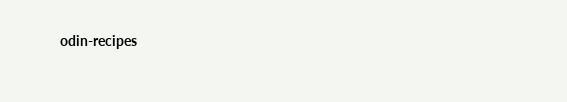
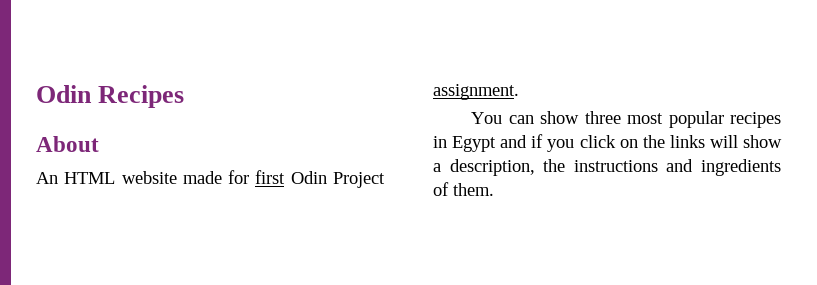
[60,35,137,49] odin-recipes -> [36,85,185,108] [36,136,99,152] [36,170,385,188] [433,84,519,100] [471,111,781,128] [433,134,782,152] [433,159,781,176] [433,182,494,196] Odin Recipes // About // An HTML website made for first Odin Project assignment. // You can show three most popular recipes in Egypt and if you click on the links will show a description, the instructions and ingredients of them.

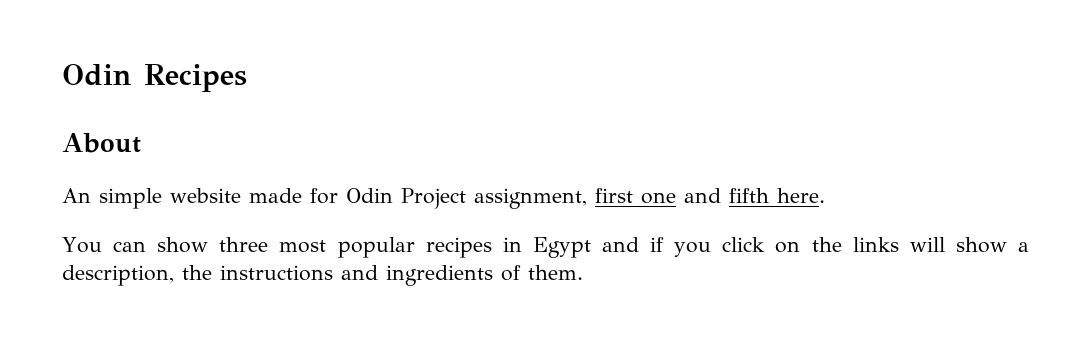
[64,172,116,184] HTML -> [99,188,162,209] simple
[255,170,286,184] first -> (338, 196) none
[433,84,519,100] assignment. -> [474,188,825,209] assignment, first one and fifth here.

